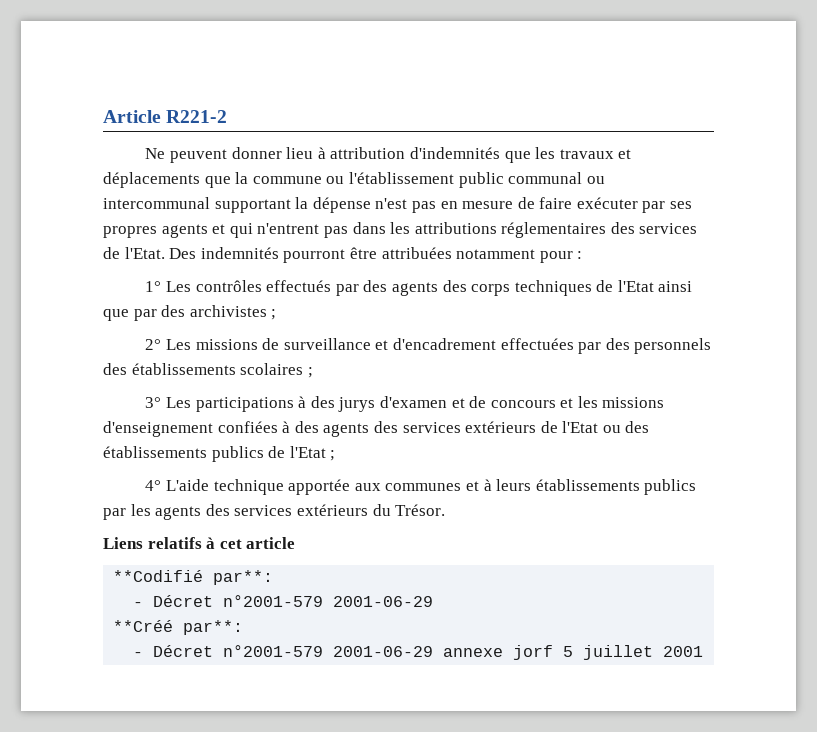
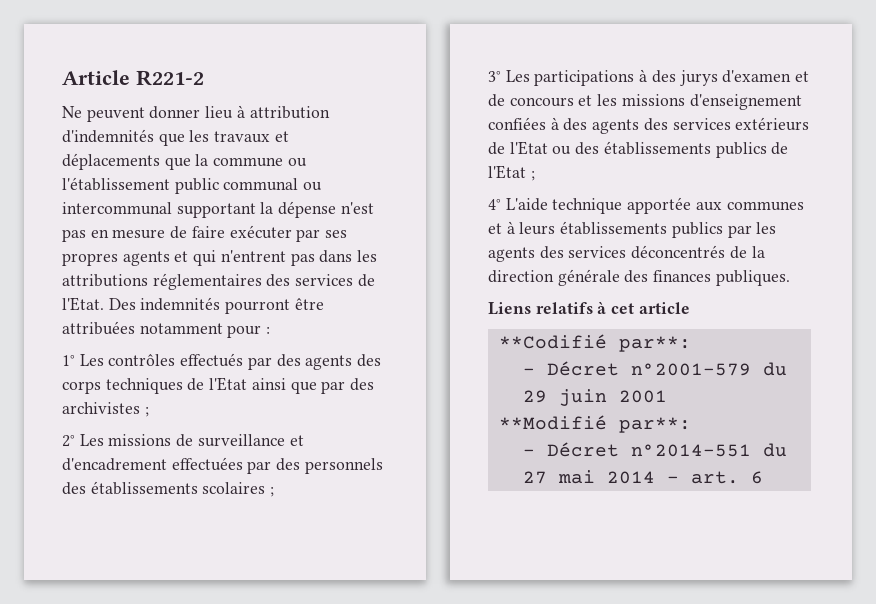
[296,504,446,516] extérieurs du Trésor. -> [631,245,765,259] [488,269,790,286] déconcentrés de la direction générale des finances publiques.
[333,596,434,607] [113,620,244,635] [133,645,704,660] 2001-06-29 // **Créé par**: // - Décret n°2001-579 2001-06-29 annexe jorf 5 juillet 2001 -> [762,362,787,376] [522,389,667,406] [498,415,691,433] [522,442,787,457] [522,470,763,484] du 29 juin 2001 // **Modifié par**: // - Décret n°2014-551 du 27 mai 2014 - art. 6

